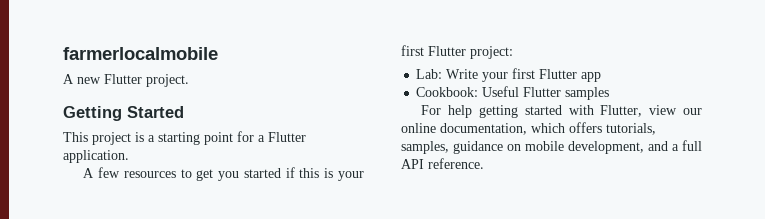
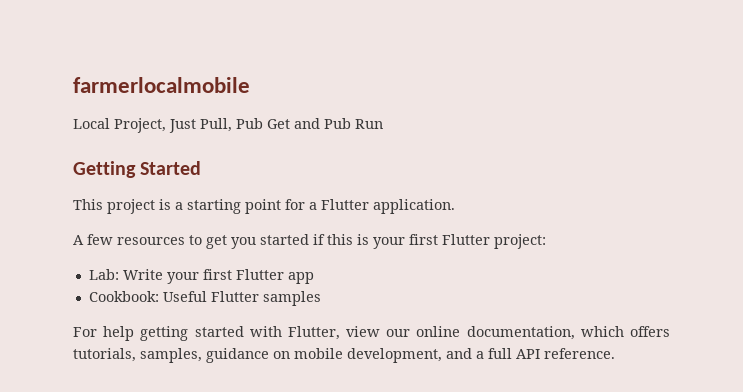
[63,74,189,87] A new Flutter project. -> [73,118,383,133] Local Project, Just Pull, Pub Get and Pub Run

